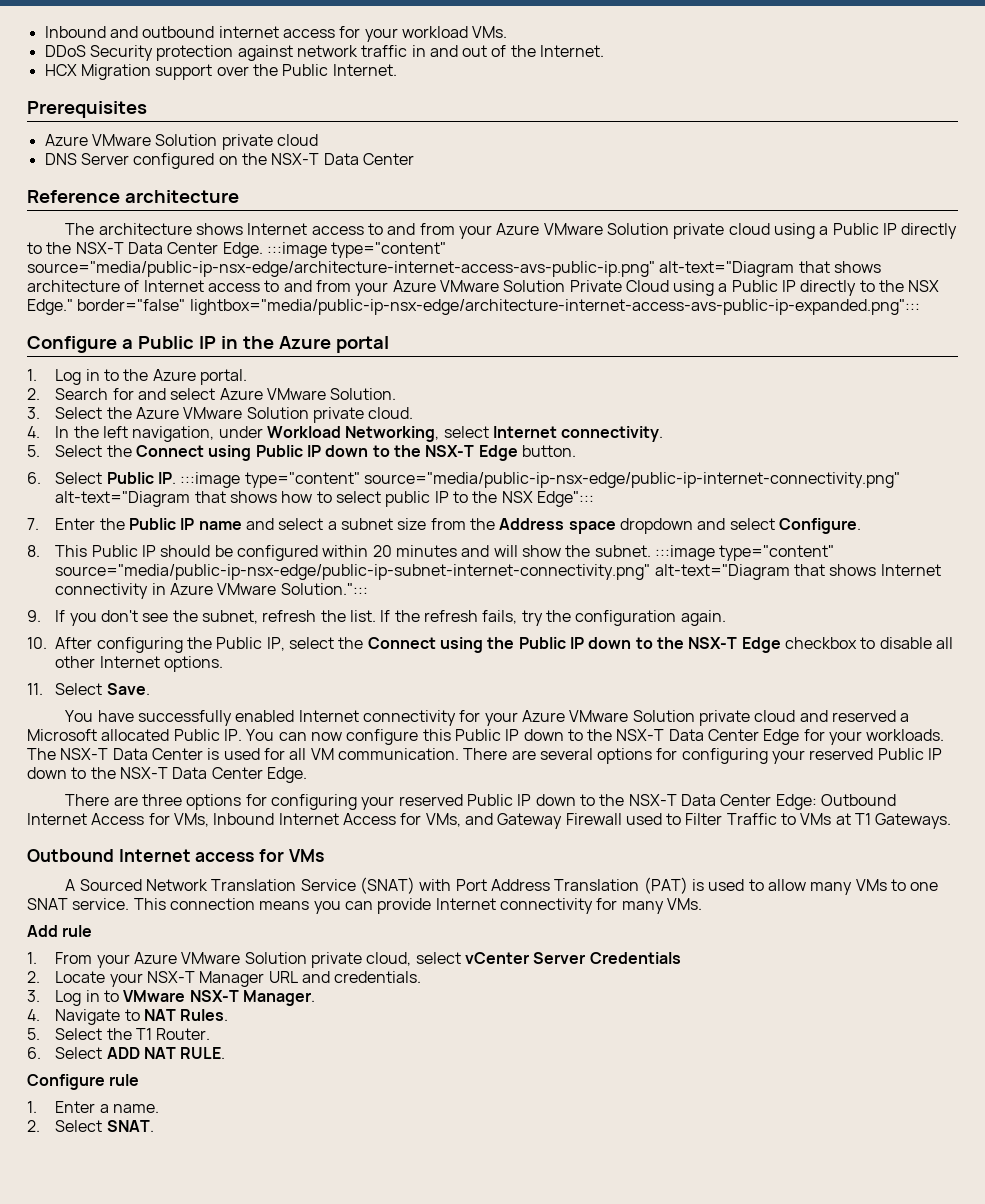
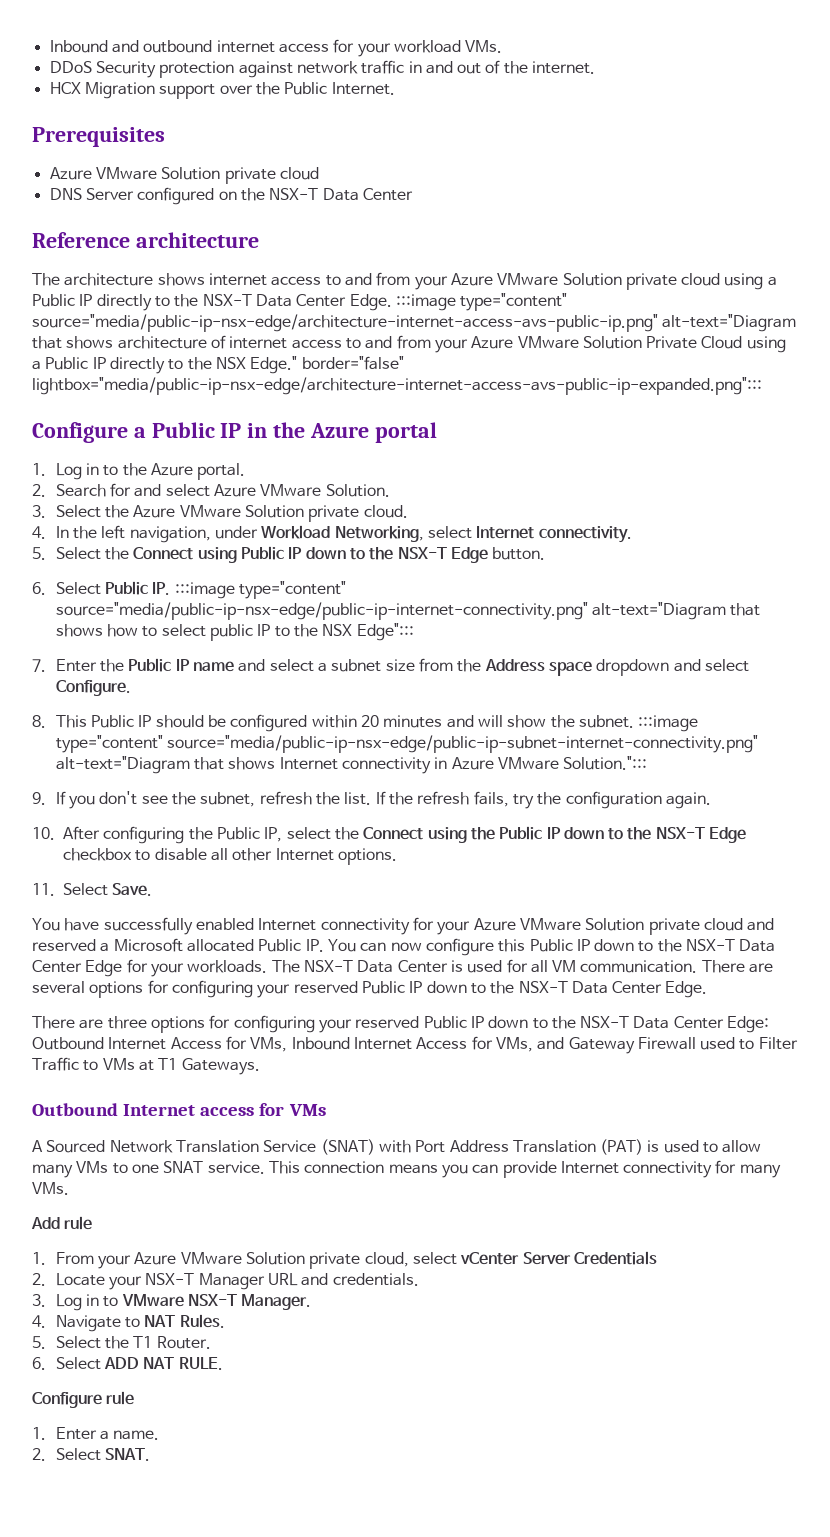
[540,45,605,57] Internet. -> [532,61,596,74] internet.
[247,223,308,235] Internet -> [208,273,267,286] internet
[143,280,204,292] Internet -> [229,336,288,349] internet

